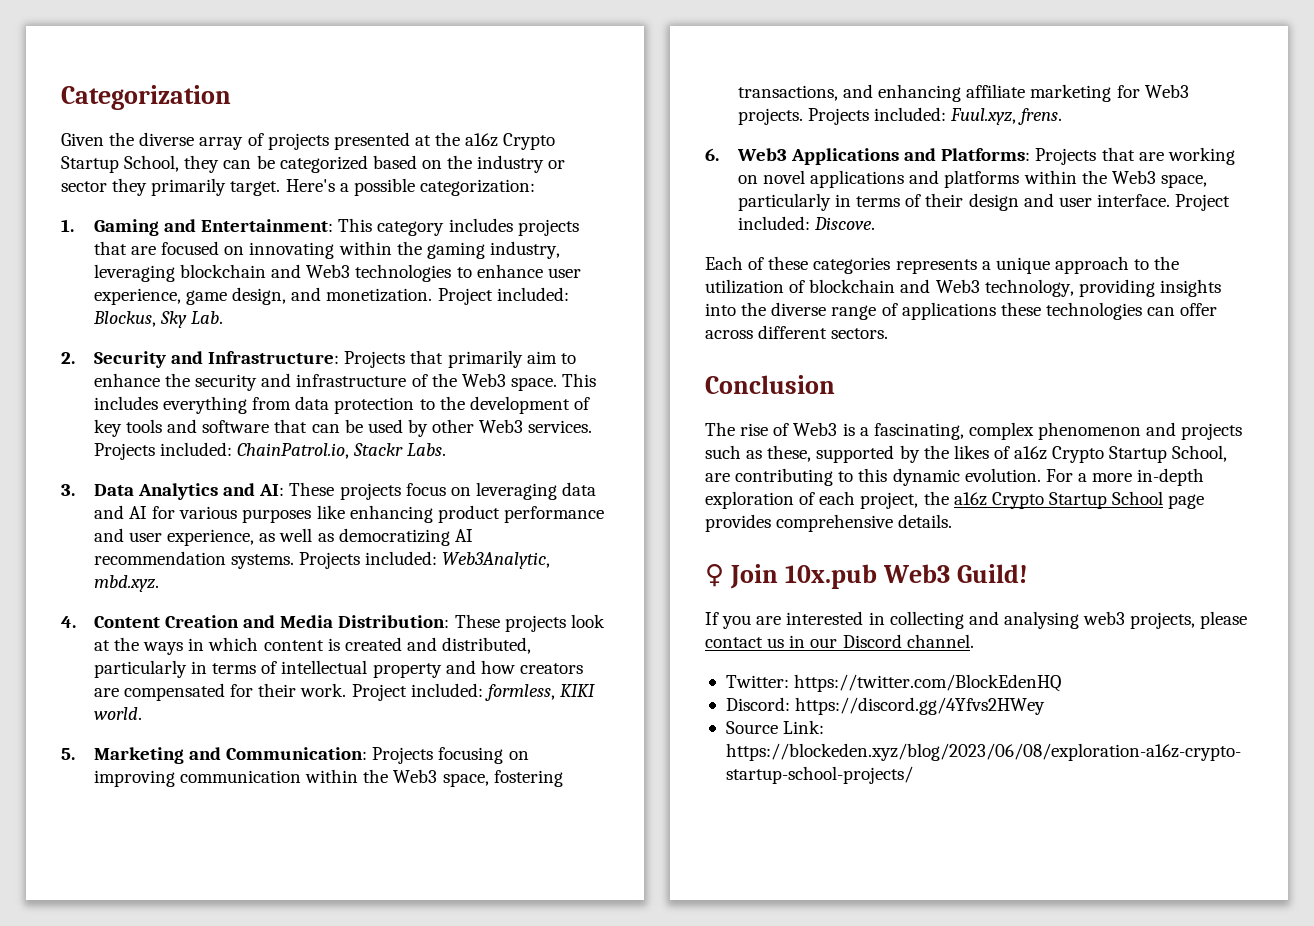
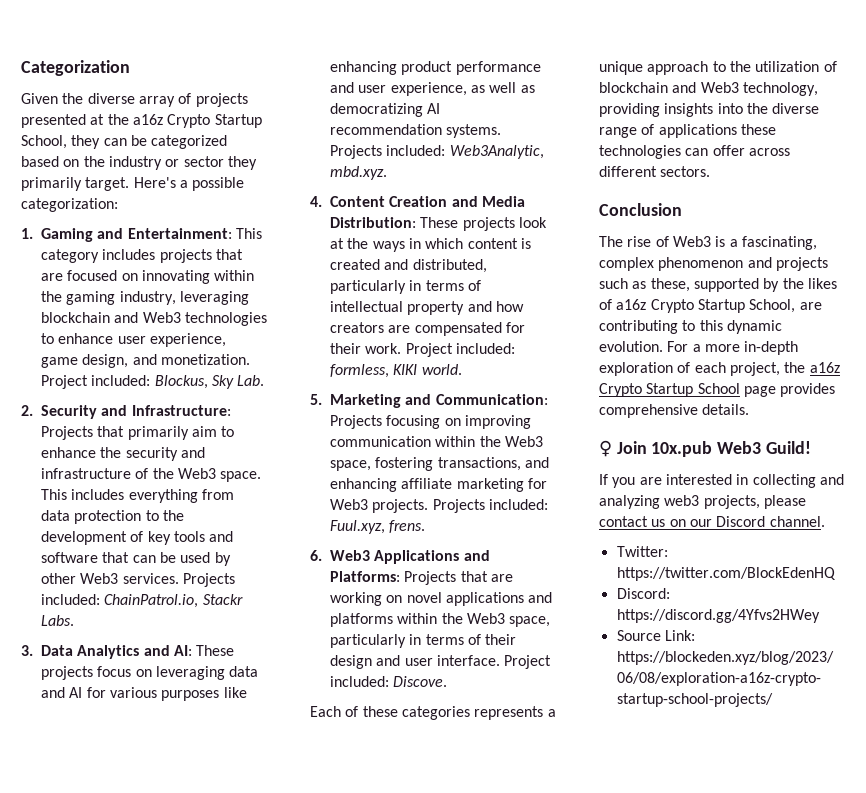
[1003,611,1079,629] analysing -> [599,495,660,509] analyzing
[789,635,806,648] in -> [669,519,686,527] on

